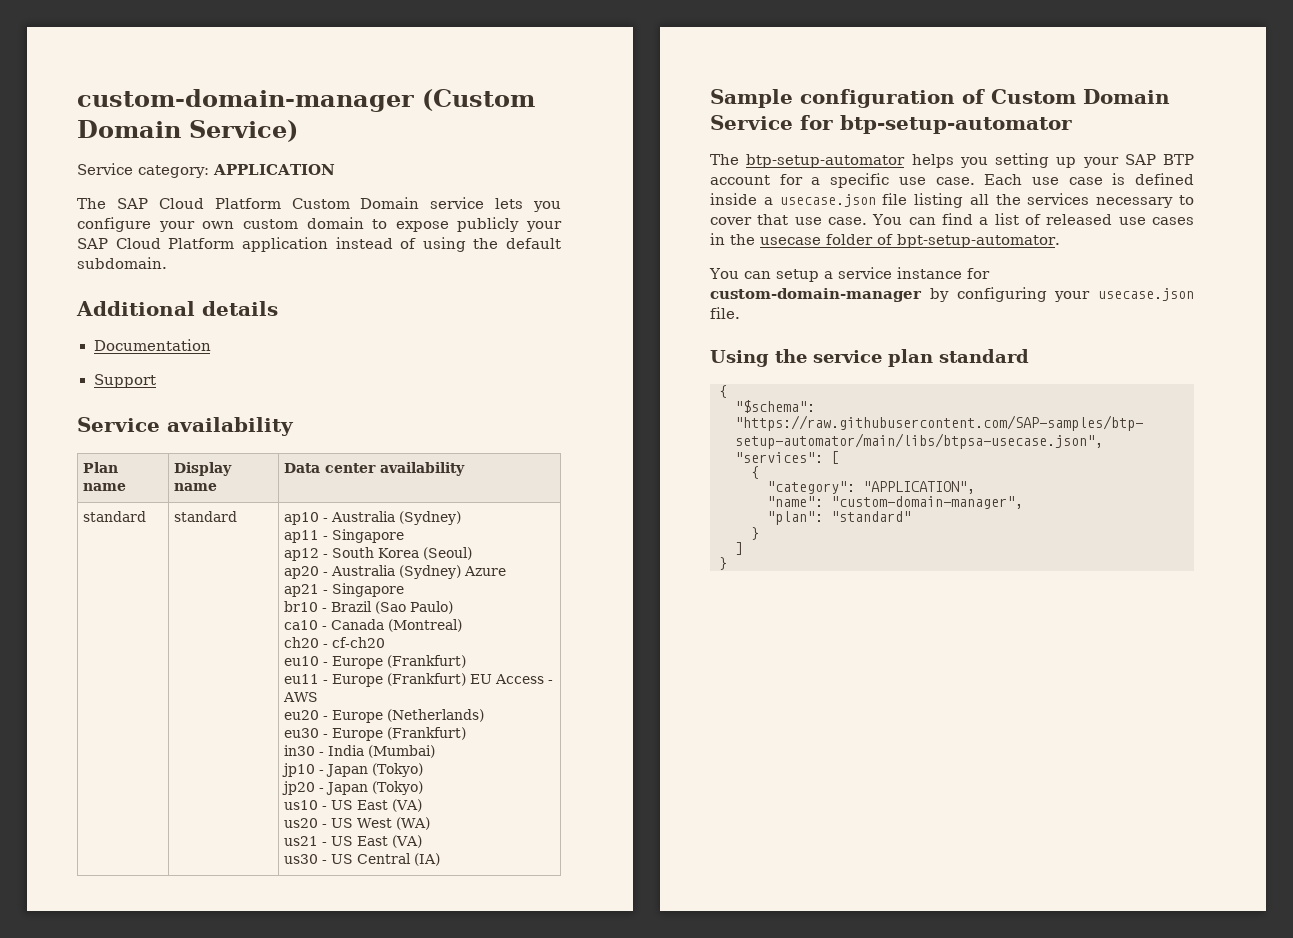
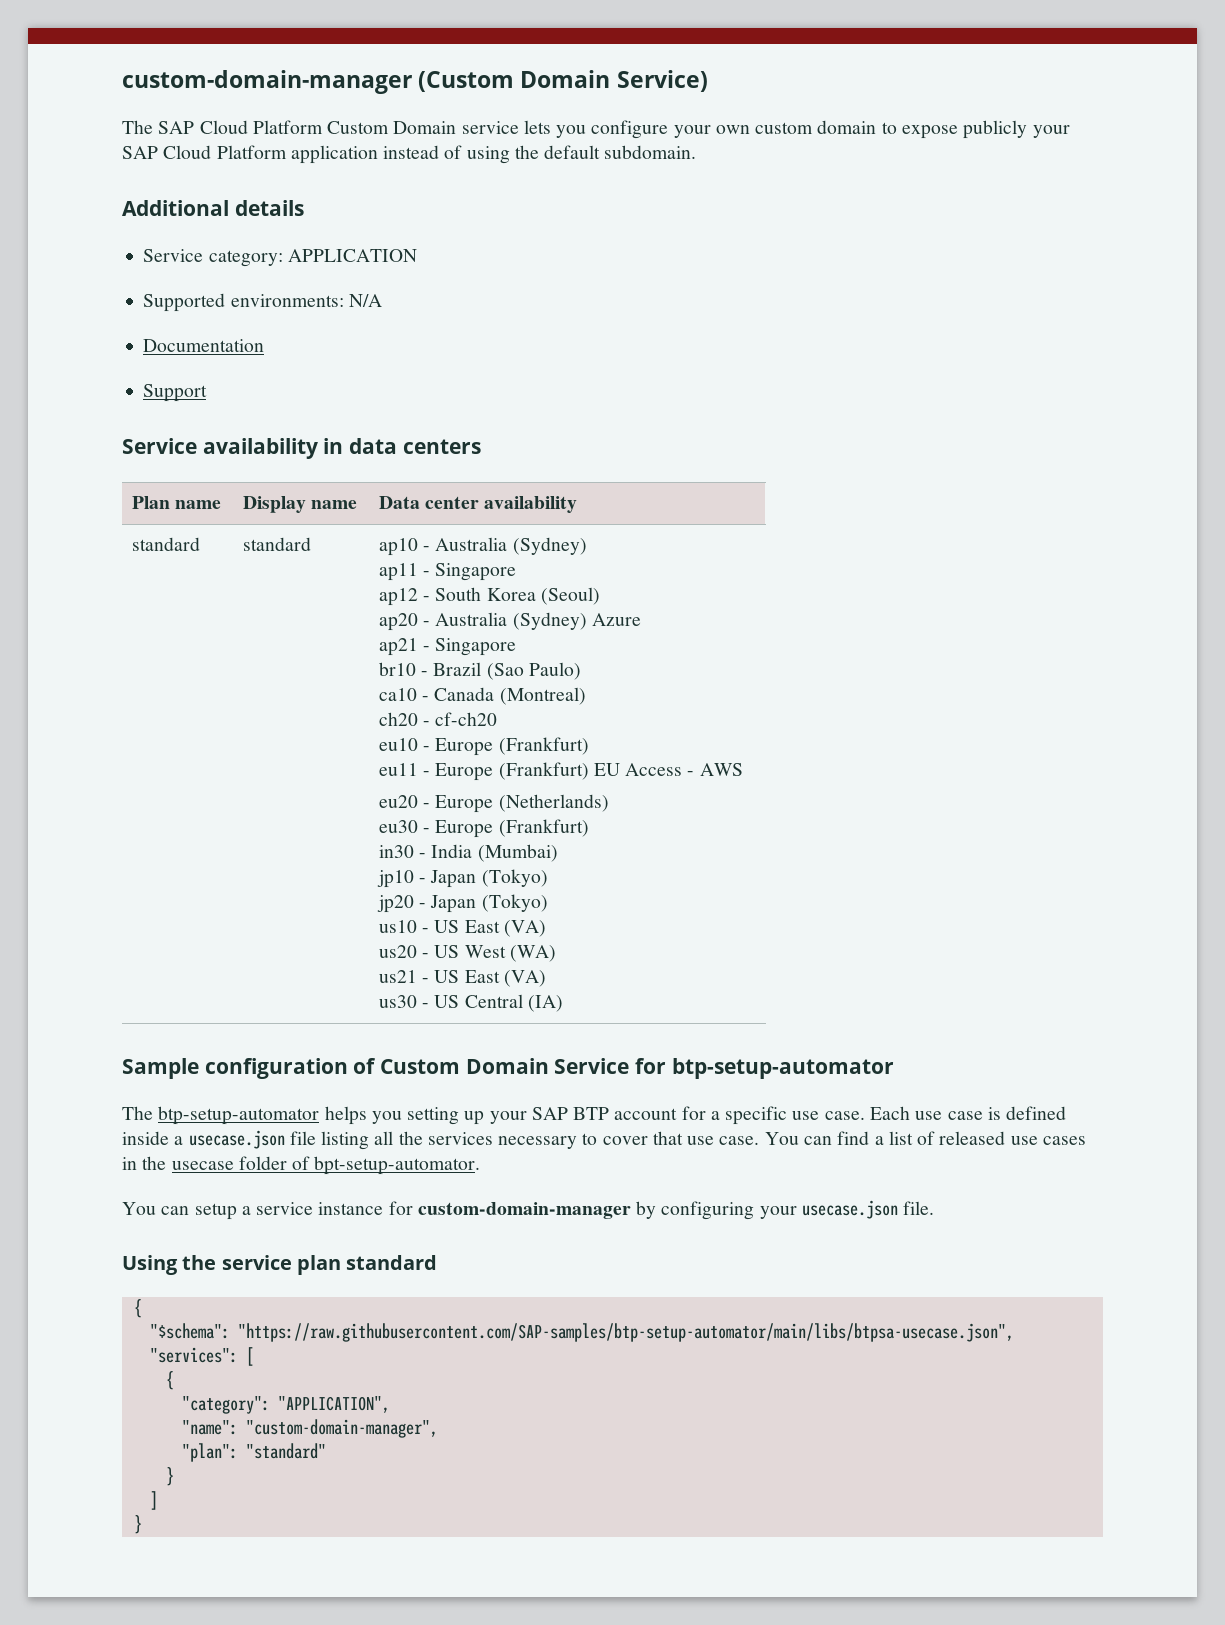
[77,163,335,178] // Service category: APPLICATION -> (708, 81) none
(278, 308) none -> [143,249,417,267] [143,293,382,312] // Service category: APPLICATION // Supported environments: N/A
(294, 426) none -> [323,438,481,454] in data centers

